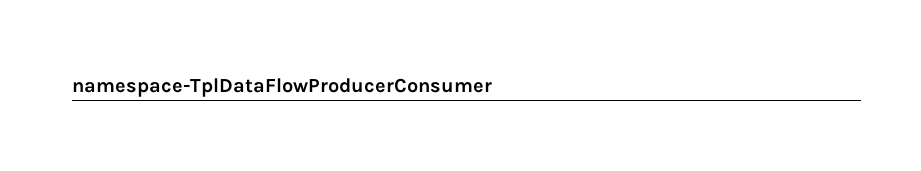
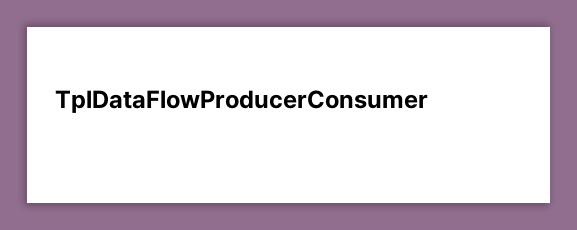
[72,78,492,97] namespace-TplDataFlowProducerConsumer -> [55,90,428,113] TplDataFlowProducerConsumer

